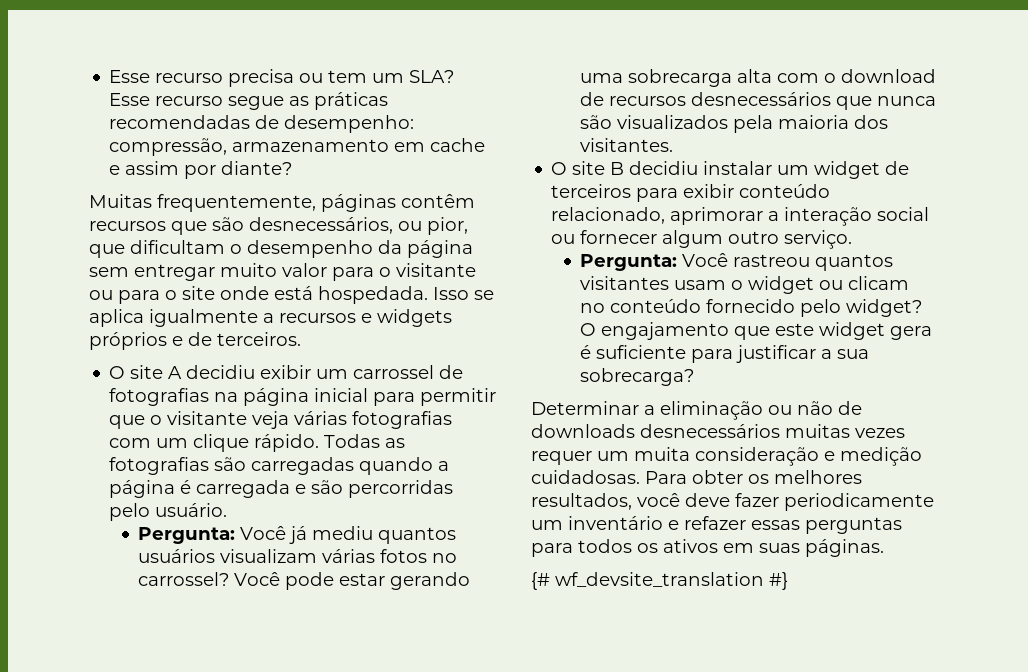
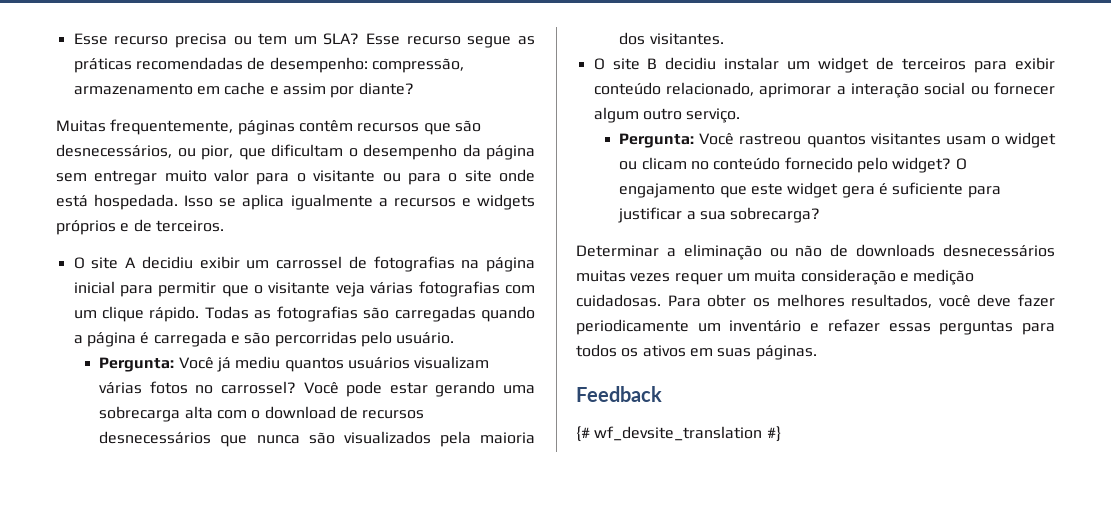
(884, 548) none -> [576,386,662,402] // Feedback

